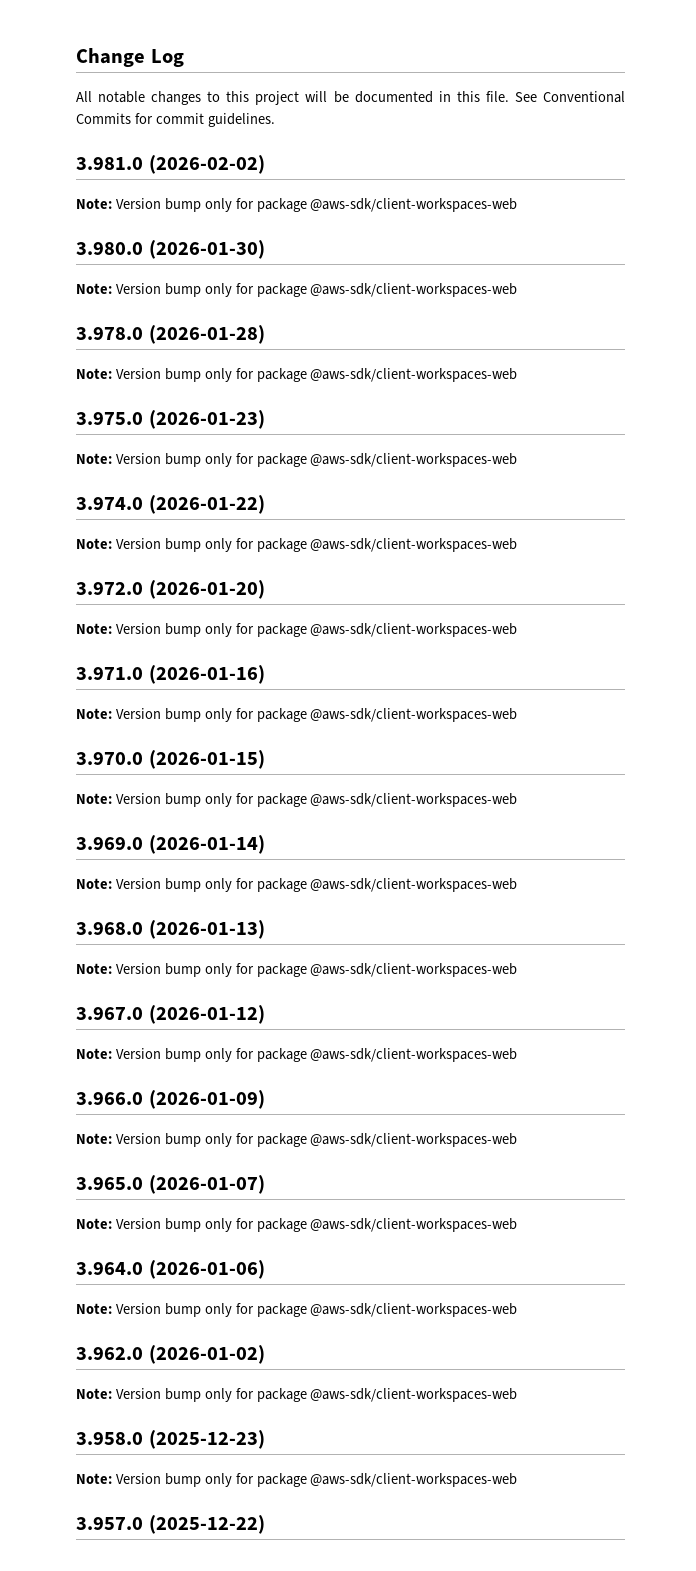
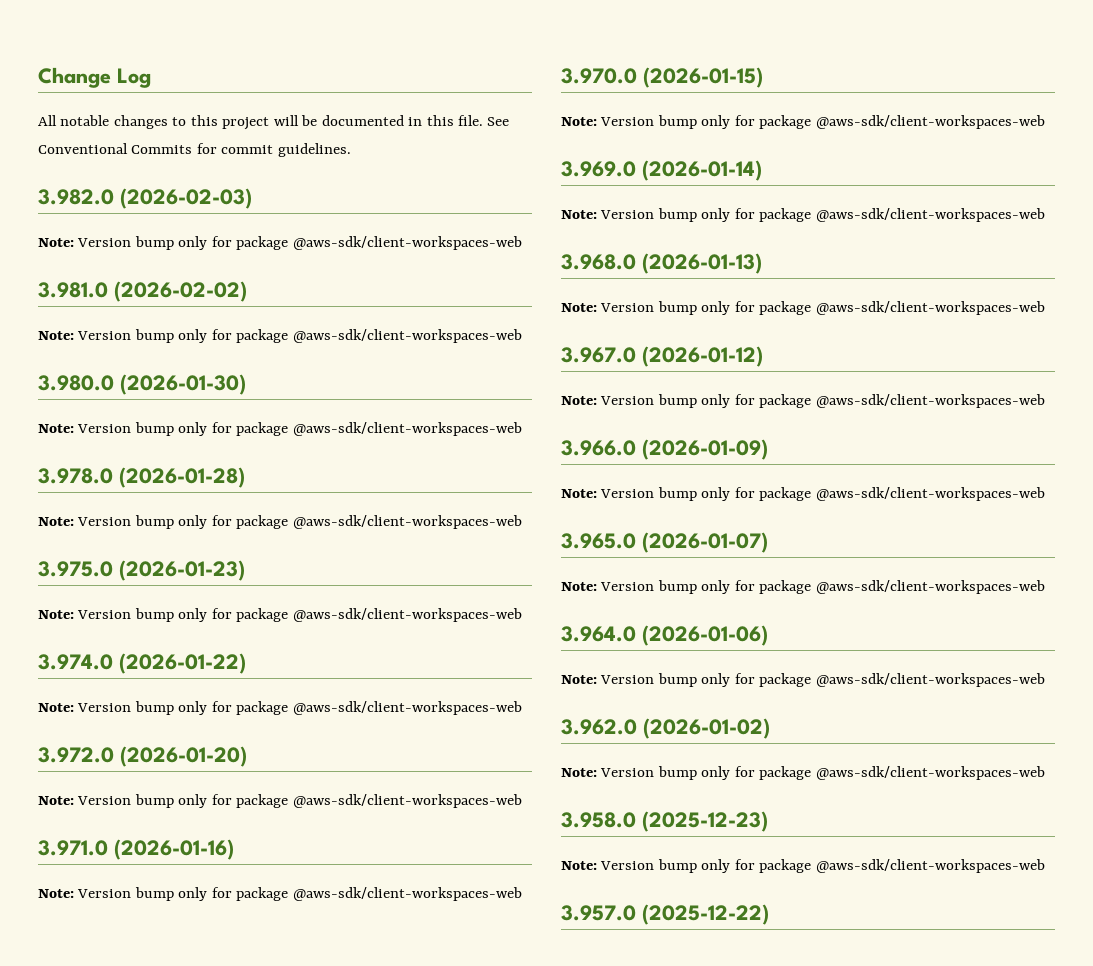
(275, 120) none -> [38,188,252,209] [38,236,522,250] // 3.982.0 (2026-02-03) // Note: Version bump only for package @aws-sdk/client-workspaces-web

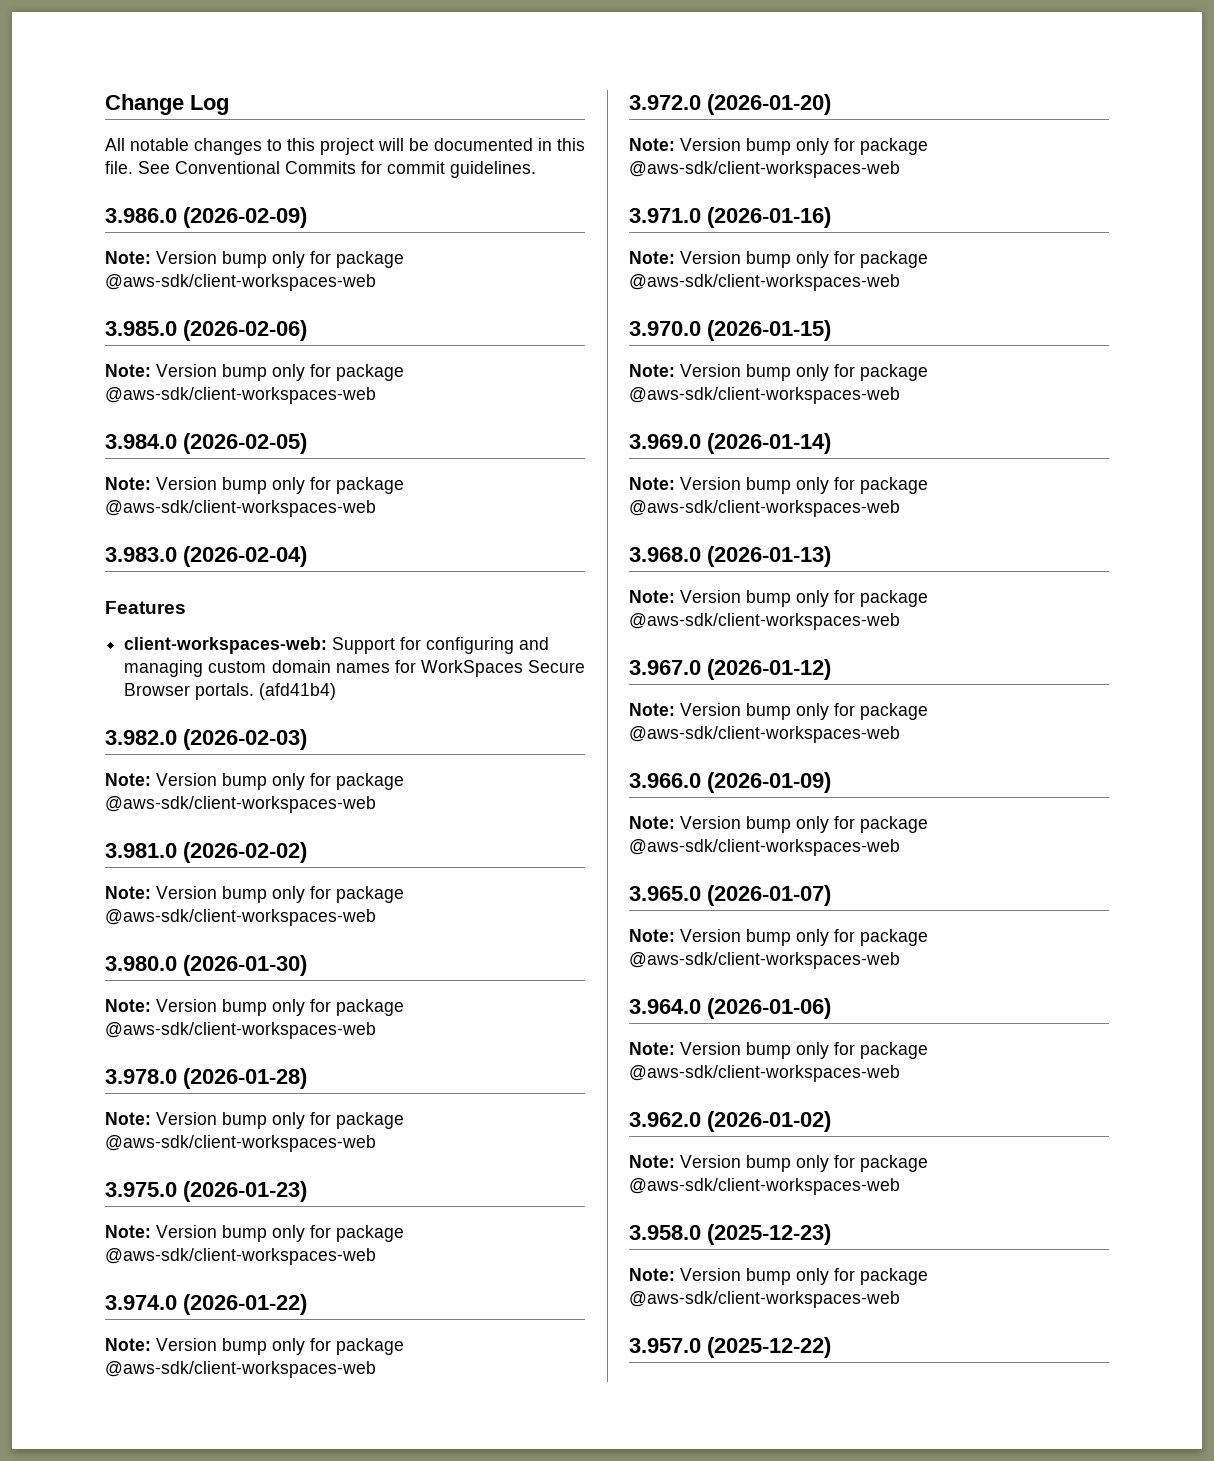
(351, 150) none -> [105,207,307,228] [105,251,404,268] [105,274,376,291] [105,320,307,341] [105,364,404,381] [105,387,376,404] [105,433,307,454] [105,477,404,494] [105,500,376,517] [105,546,307,567] [105,601,186,614] [124,637,550,654] [124,660,585,677] [124,683,337,700] // 3.986.0 (2026-02-09) // Note: Version bump only for package @aws-sdk/client-workspaces-web // 3.985.0 (2026-02-06) // Note: Version bump only for package @aws-sdk/client-workspaces-web // 3.984.0 (2026-02-05) // Note: Version bump only for package @aws-sdk/client-workspaces-web // 3.983.0 (2026-02-04) // Features // client-workspaces-web: Support for configuring and managing custom domain names for WorkSpaces Secure Browser portals. (afd41b4)

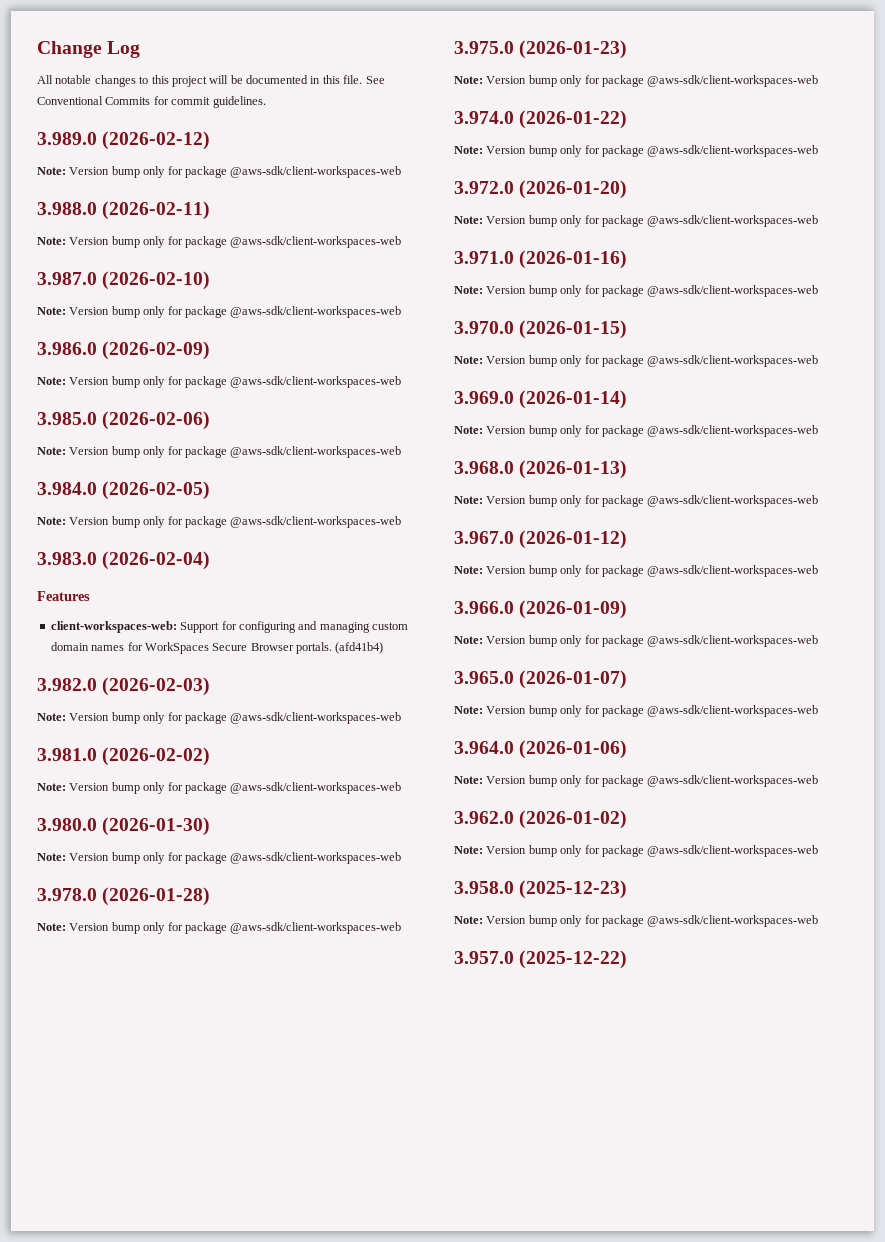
(536, 169) none -> [37,131,211,150] [37,166,402,178] [37,201,211,220] [37,236,402,248] [37,271,211,290] [37,306,402,318] // 3.989.0 (2026-02-12) // Note: Version bump only for package @aws-sdk/client-workspaces-web // 3.988.0 (2026-02-11) // Note: Version bump only for package @aws-sdk/client-workspaces-web // 3.987.0 (2026-02-10) // Note: Version bump only for package @aws-sdk/client-workspaces-web

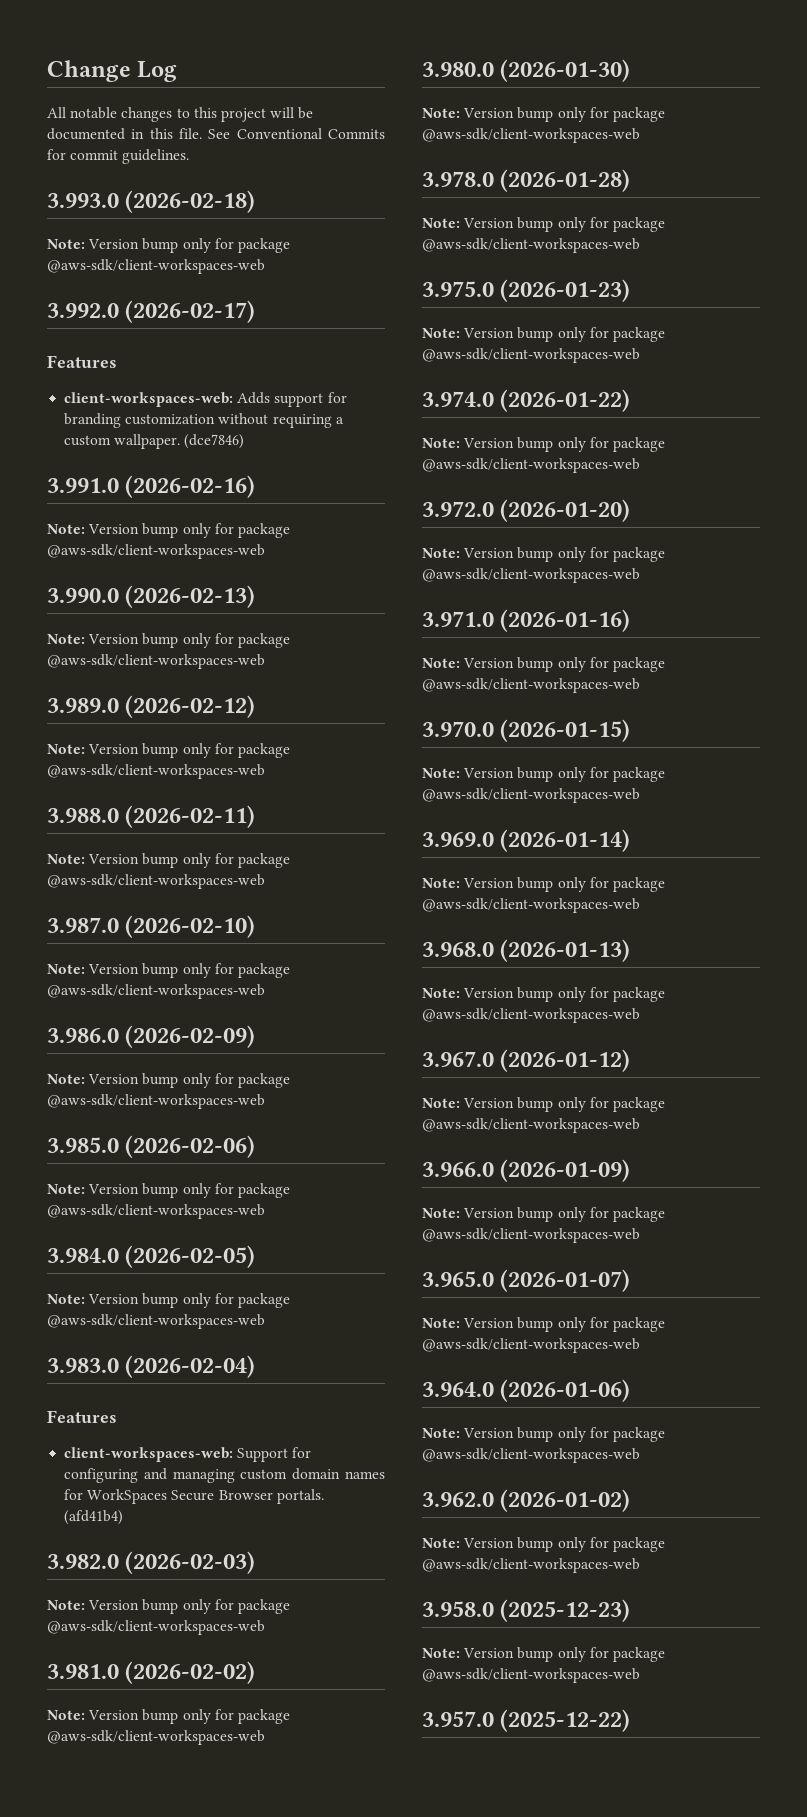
(266, 102) none -> [47,190,256,213] [47,238,290,253] [47,259,265,274] [47,300,256,323] [47,355,117,368] [64,392,347,407] [64,413,344,428] [64,434,245,449] [47,475,256,498] [47,523,290,538] [47,544,265,559] [47,585,256,608] [47,633,290,648] [47,654,265,669] // 3.993.0 (2026-02-18) // Note: Version bump only for package @aws-sdk/client-workspaces-web // 3.992.0 (2026-02-17) // Features // client-workspaces-web: Adds support for branding customization without requiring a custom wallpaper. (dce7846) // 3.991.0 (2026-02-16) // Note: Version bump only for package @aws-sdk/client-workspaces-web // 3.990.0 (2026-02-13) // Note: Version bump only for package @aws-sdk/client-workspaces-web

